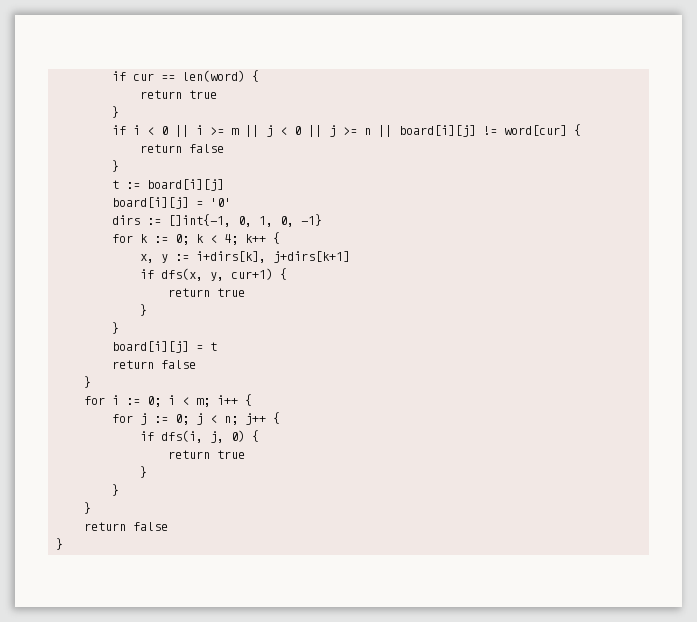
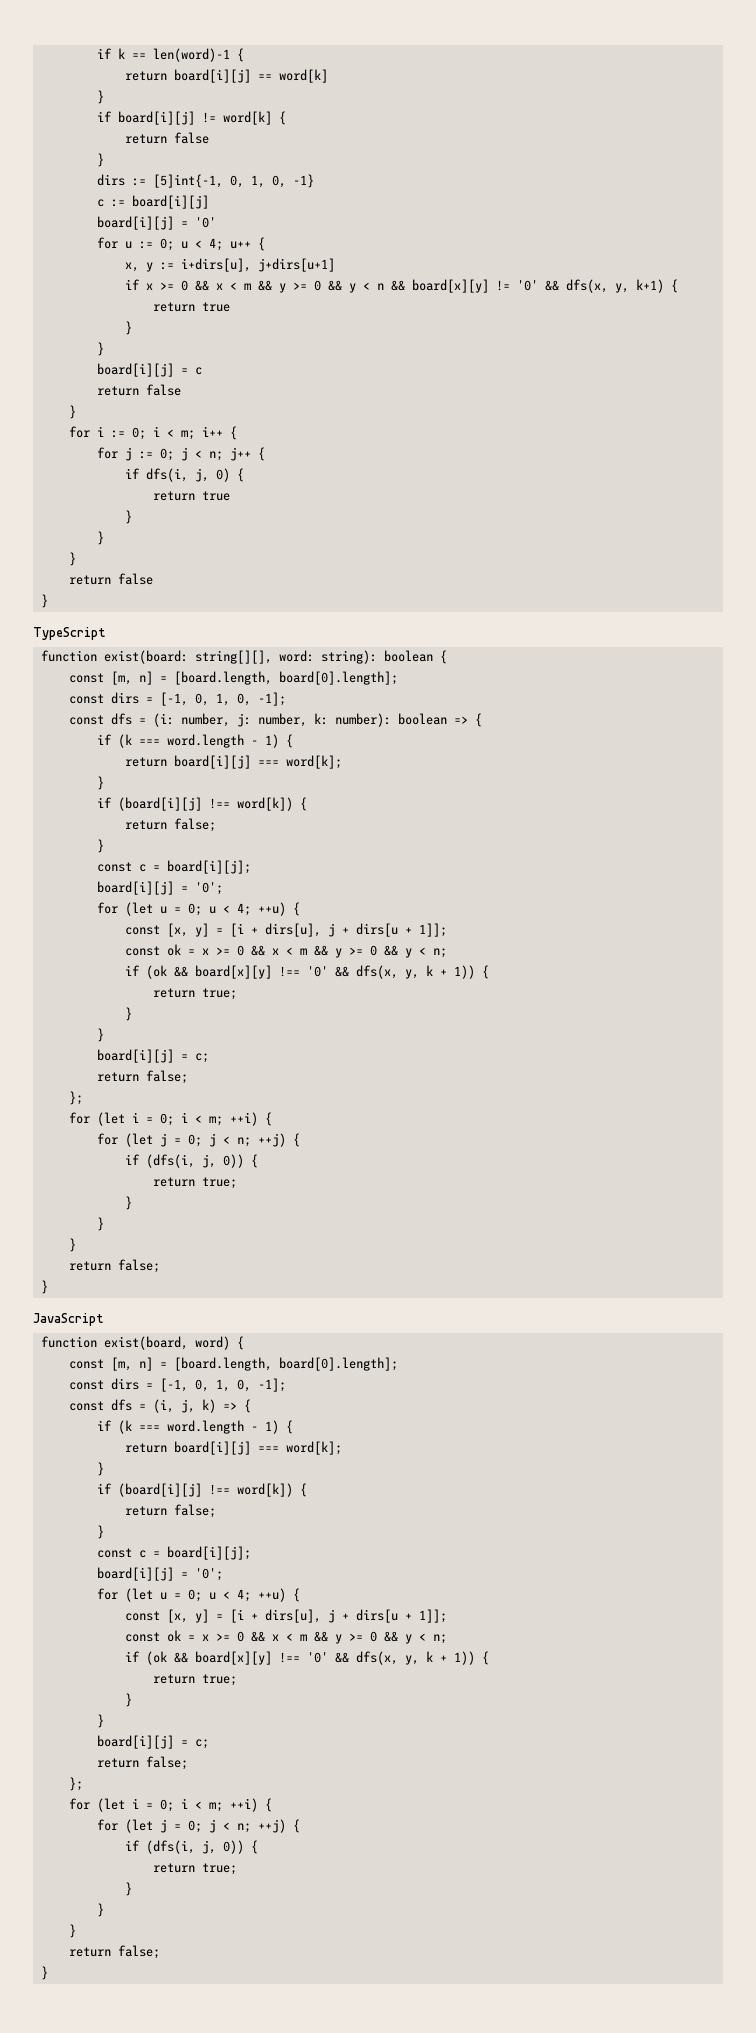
[112,70,260,82] [140,90,218,99] [112,106,120,118] [112,125,393,137] if cur == len(word) { // return true // } // if i < 0 || i >= m || j < 0 || j >= n || -> [96,48,244,62] [124,69,328,83] [96,90,104,104] [96,111,112,122] if k == len(word)-1 { // return board[i][j] == word[k] // } // if
[504,125,568,136] word[cur] -> [222,111,272,125] word[k]
[112,180,120,189] t -> [96,174,314,188] [96,199,104,207] dirs := [5]int{-1, 0, 1, 0, -1} // c
[112,214,323,227] [112,234,267,245] // dirs := []int{-1, 0, 1, 0, -1} // for k := 0; k < 4; k++ -> [96,237,251,251] // for u := 0; u < 4; u++
[196,251,351,263] [140,268,274,281] i+dirs[k], j+dirs[k+1] // if dfs(x, y, cur+1) -> [180,258,335,272] [124,279,664,293] i+dirs[u], j+dirs[u+1] // if x >= 0 && x < m && y >= 0 && y < n && board[x][y] != '0' && dfs(x, y, k+1)
[210,342,218,351] t -> [194,367,202,375] c
(64, 544) none -> [33,627,105,640] [40,650,447,664] [68,671,398,685] [68,692,286,706] [68,713,482,727] [96,734,293,748] [124,755,342,769] [96,776,104,790] [96,797,307,811] [124,818,216,832] [96,839,104,853] [96,860,251,874] [96,881,223,895] [96,902,300,916] [124,923,447,937] [124,944,447,958] [124,965,489,979] [152,988,237,1000] [124,1007,132,1021] [96,1028,104,1042] [96,1049,209,1063] [96,1070,188,1084] [68,1091,83,1105] [68,1112,272,1126] [96,1133,300,1147] [124,1154,258,1168] [152,1177,237,1189] [124,1196,132,1210] [96,1217,104,1231] [68,1238,76,1252] [68,1259,160,1273] [40,1280,48,1294] [33,1313,103,1326] [40,1336,244,1350] [68,1357,398,1371] [68,1378,286,1392] [68,1399,251,1413] [96,1420,293,1434] [124,1441,342,1455] [96,1462,104,1476] [96,1483,307,1497] [124,1504,216,1518] [96,1525,104,1539] [96,1546,251,1560] [96,1567,223,1581] [96,1588,300,1602] [124,1609,447,1623] [124,1630,447,1644] [124,1651,489,1665] [152,1674,237,1686] [124,1693,132,1707] [96,1714,104,1728] [96,1735,209,1749] [96,1756,188,1770] [68,1777,83,1791] [68,1798,272,1812] [96,1819,300,1833] [124,1840,258,1854] [152,1863,237,1875] [124,1882,132,1896] [96,1903,104,1917] [68,1924,76,1938] [68,1945,160,1959] [40,1966,48,1980] // TypeScript // function exist(board: string[][], word: string): boolean { // const [m, n] = [board.length, board[0].length]; // const dirs = [-1, 0, 1, 0, -1]; // const dfs = (i: number, j: number, k: number): boolean => { // if (k === word.length - 1) { // return board[i][j] === word[k]; // } // if (board[i][j] !== word[k]) { // return false; // } // const c = board[i][j]; // board[i][j] = '0'; // for (let u = 0; u < 4; ++u) { // const [x, y] = [i + dirs[u], j + dirs[u + 1]]; // const ok = x >= 0 && x < m && y >= 0 && y < n; // if (ok && board[x][y] !== '0' && dfs(x, y, k + 1)) { // return true; // } // } // board[i][j] = c; // return false; // }; // for (let i = 0; i < m; ++i) { // for (let j = 0; j < n; ++j) { // if (dfs(i, j, 0)) { // return true; // } // } // } // return false; // } // JavaScript // function exist(board, word) { // const [m, n] = [board.length, board[0].length]; // const dirs = [-1, 0, 1, 0, -1]; // const dfs = (i, j, k) => { // if (k === word.length - 1) { // return board[i][j] === word[k]; // } // if (board[i][j] !== word[k]) { // return false; // } // const c = board[i][j]; // board[i][j] = '0'; // for (let u = 0; u < 4; ++u) { // const [x, y] = [i + dirs[u], j + dirs[u + 1]]; // const ok = x >= 0 && x < m && y >= 0 && y < n; // if (ok && board[x][y] !== '0' && dfs(x, y, k + 1)) { // return true; // } // } // board[i][j] = c; // return false; // }; // for (let i = 0; i < m; ++i) { // for (let j = 0; j < n; ++j) { // if (dfs(i, j, 0)) { // return true; // } // } // } // return false; // }

